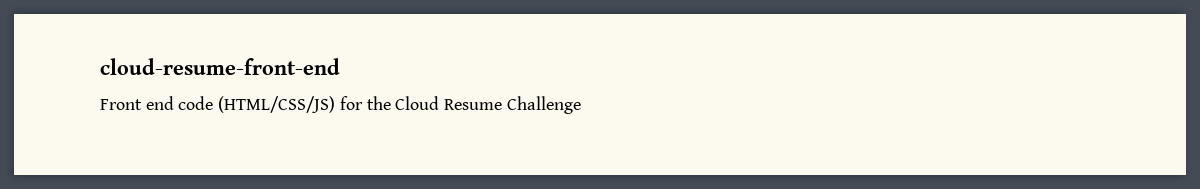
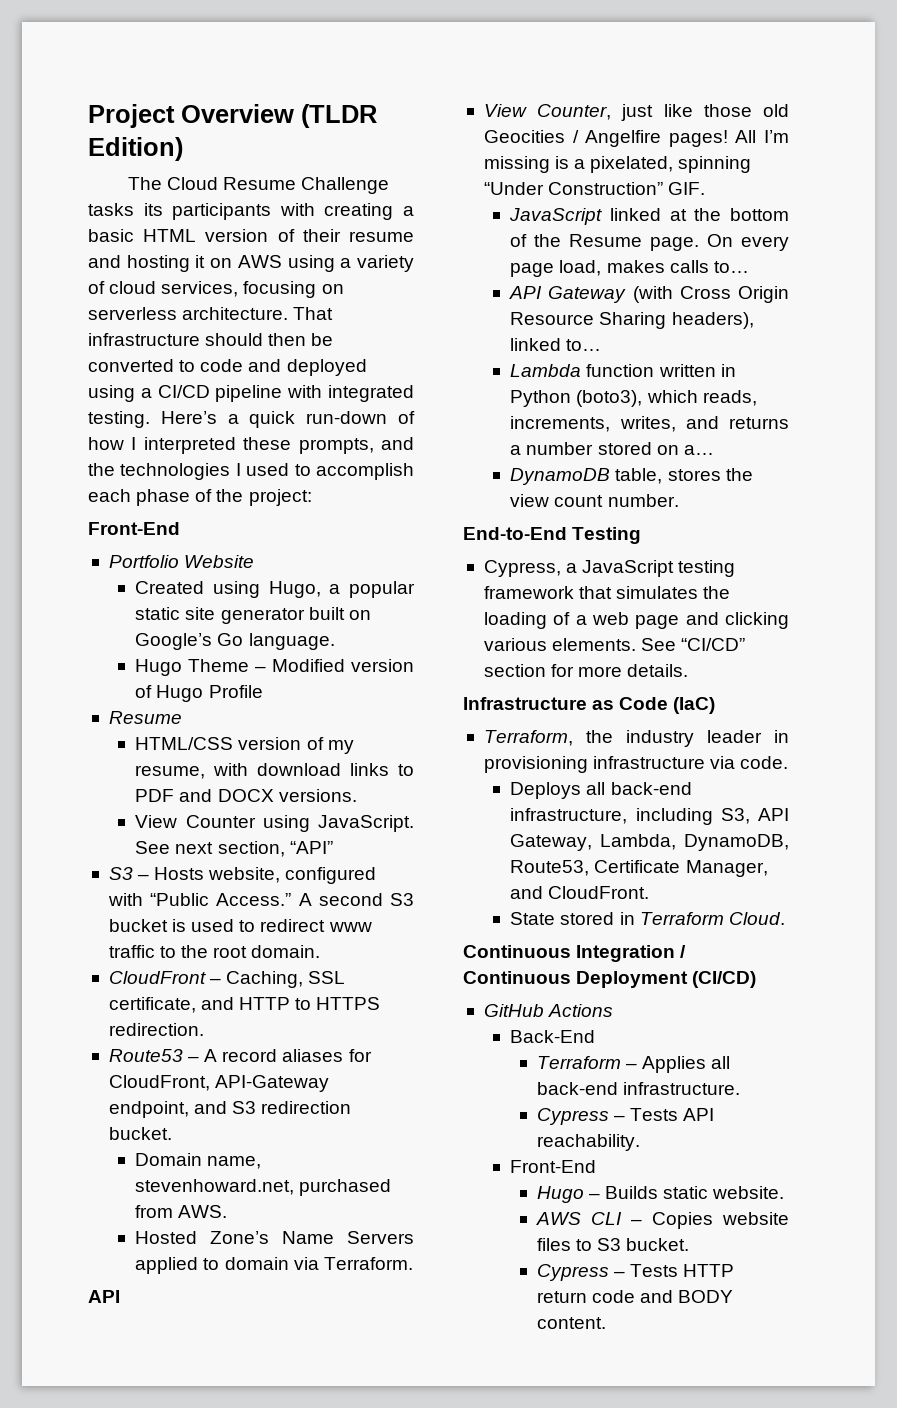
[100,58,340,75] [100,96,581,114] cloud-resume-front-end // Front end code (HTML/CSS/JS) for the Cloud Resume Challenge -> [88,104,377,128] [88,137,183,161] [127,177,390,194] [88,203,414,220] [88,229,415,242] [88,255,414,272] [88,281,344,298] [88,307,334,320] [88,333,334,346] [88,359,367,376] [88,385,415,402] [88,411,416,428] [88,437,414,454] [88,463,414,480] [88,489,312,506] [88,522,180,535] [108,555,255,568] [135,581,415,598] [135,607,371,624] [135,633,335,650] [135,659,414,676] [135,685,263,702] [108,711,182,724] [135,737,354,754] [135,763,414,779] [135,789,357,802] [135,815,414,832] [135,841,333,857] [108,867,377,884] [107,893,415,906] [108,919,372,932] [108,945,321,958] [108,971,346,988] [108,997,381,1013] [108,1023,204,1036] [108,1049,372,1062] [108,1075,330,1092] [108,1101,352,1118] [108,1127,172,1140] [135,1153,262,1169] [135,1179,392,1196] [135,1205,228,1218] [135,1231,414,1244] [135,1257,413,1274] [88,1290,120,1303] [483,104,789,121] [483,130,789,147] [483,156,752,173] [483,182,706,195] [509,208,789,225] [510,234,789,251] [510,260,749,277] [509,286,789,303] [510,312,754,329] [510,338,602,351] [510,364,736,377] [510,390,757,407] [510,416,789,432] [510,442,714,455] [510,468,753,485] [510,494,679,507] [463,527,642,544] [483,560,736,577] [483,586,731,599] [483,612,789,629] [483,638,746,651] [483,664,689,677] [463,697,716,714] [483,730,789,747] [483,756,789,773] [510,782,692,799] [510,808,789,825] [510,834,789,851] [510,860,768,877] [510,886,650,899] [510,912,785,925] [463,945,687,962] [463,971,757,988] [483,1004,614,1017] [510,1030,596,1043] [536,1056,731,1073] [536,1082,740,1095] [536,1108,715,1125] [536,1134,640,1151] [510,1160,597,1173] [536,1186,785,1203] [535,1212,789,1229] [536,1238,690,1251] [536,1264,735,1281] [536,1290,734,1303] [536,1317,606,1329] Project Overview (TLDR Edition) // The Cloud Resume Challenge tasks its participants with creating a basic HTML version of their resume and hosting it on AWS using a variety of cloud services, focusing on serverless architecture. That infrastructure should then be converted to code and deployed using a CI/CD pipeline with integrated testing. Here’s a quick run-down of how I interpreted these prompts, and the technologies I used to accomplish each phase of the project: // Front-End // Portfolio Website // Created using Hugo, a popular static site generator built on Google’s Go language. // Hugo Theme – Modified version of Hugo Profile // Resume // HTML/CSS version of my resume, with download links to PDF and DOCX versions. // View Counter using JavaScript. See next section, “API” // S3 – Hosts website, configured with “Public Access.” A second S3 bucket is used to redirect www traffic to the root domain. // CloudFront – Caching, SSL certificate, and HTTP to HTTPS redirection. // Route53 – A record aliases for CloudFront, API-Gateway endpoint, and S3 redirection bucket. // Domain name, stevenhoward.net, purchased from AWS. // Hosted Zone’s Name Servers applied to domain via Terraform. // API // View Counter, just like those old Geocities / Angelfire pages! All I’m missing is a pixelated, spinning “Under Construction” GIF. // JavaScript linked at the bottom of the Resume page. On every page load, makes calls to… // API Gateway (with Cross Origin Resource Sharing headers), linked to… // Lambda function written in Python (boto3), which reads, increments, writes, and returns a number stored on a… // DynamoDB table, stores the view count number. // End-to-End Testing // Cypress, a JavaScript testing framework that simulates the loading of a web page and clicking various elements. See “CI/CD” section for more details. // Infrastructure as Code (IaC) // Terraform, the industry leader in provisioning infrastructure via code. // Deploys all back-end infrastructure, including S3, API Gateway, Lambda, DynamoDB, Route53, Certificate Manager, and CloudFront. // State stored in Terraform Cloud. // Continuous Integration / Continuous Deployment (CI/CD) // GitHub Actions // Back-End // Terraform – Applies all back-end infrastructure. // Cypress – Tests API reachability. // Front-End // Hugo – Builds static website. // AWS CLI – Copies website files to S3 bucket. // Cypress – Tests HTTP return code and BODY content.

